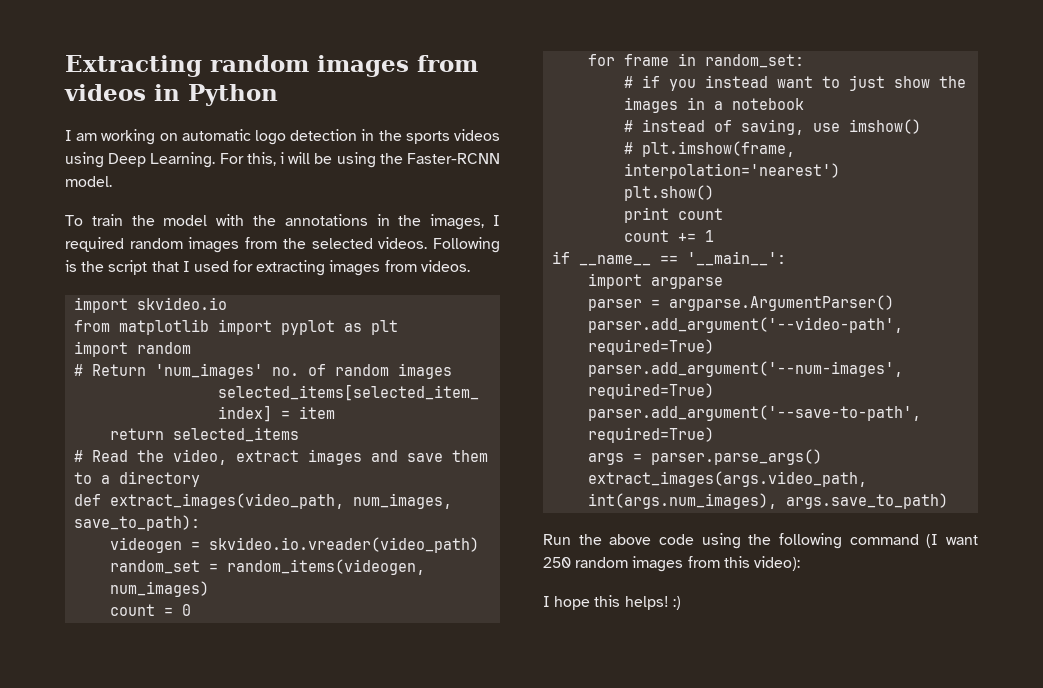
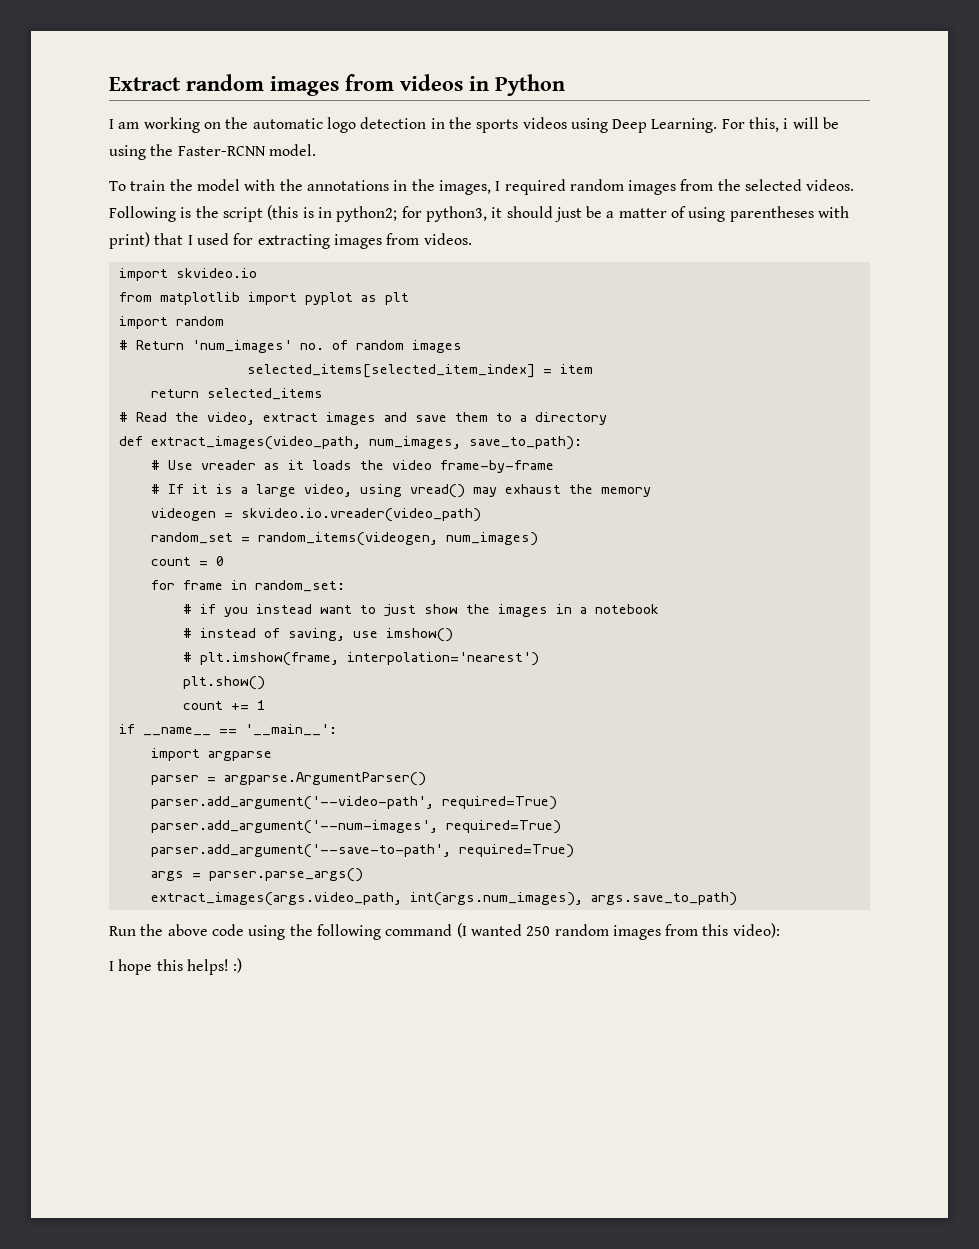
[65,55,202,77] Extracting -> [109,77,181,91] Extract
(178, 137) none -> [225,117,249,129] the
(148, 267) none -> [267,205,850,222] [109,232,150,249] (this is in python2; for python3, it should just be a matter of using parentheses with print)
(201, 523) none -> [150,460,554,473] [150,484,651,498] // # Use vreader as it loads the video frame-by-frame // # If it is a large video, using vread() may exhaust the memory
[624,207,724,223] // print count -> (265, 683) none
[946,535,978,545] want -> [470,924,522,936] wanted

